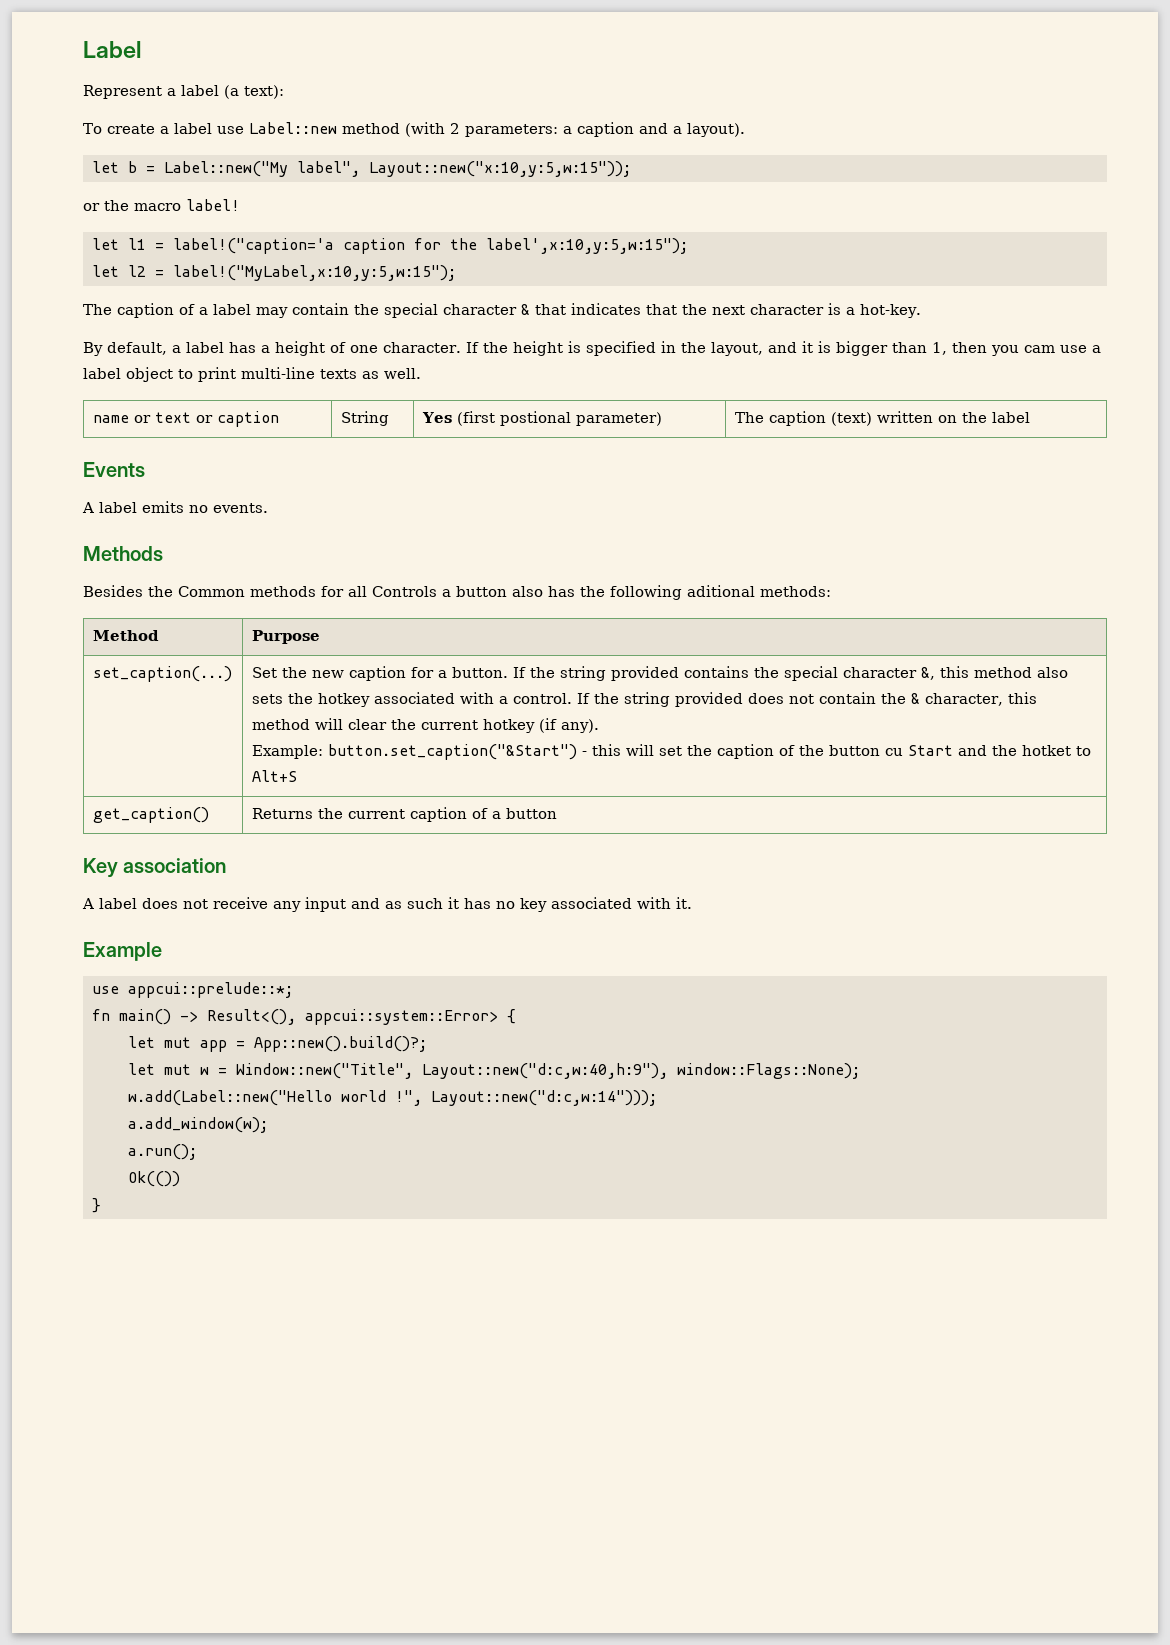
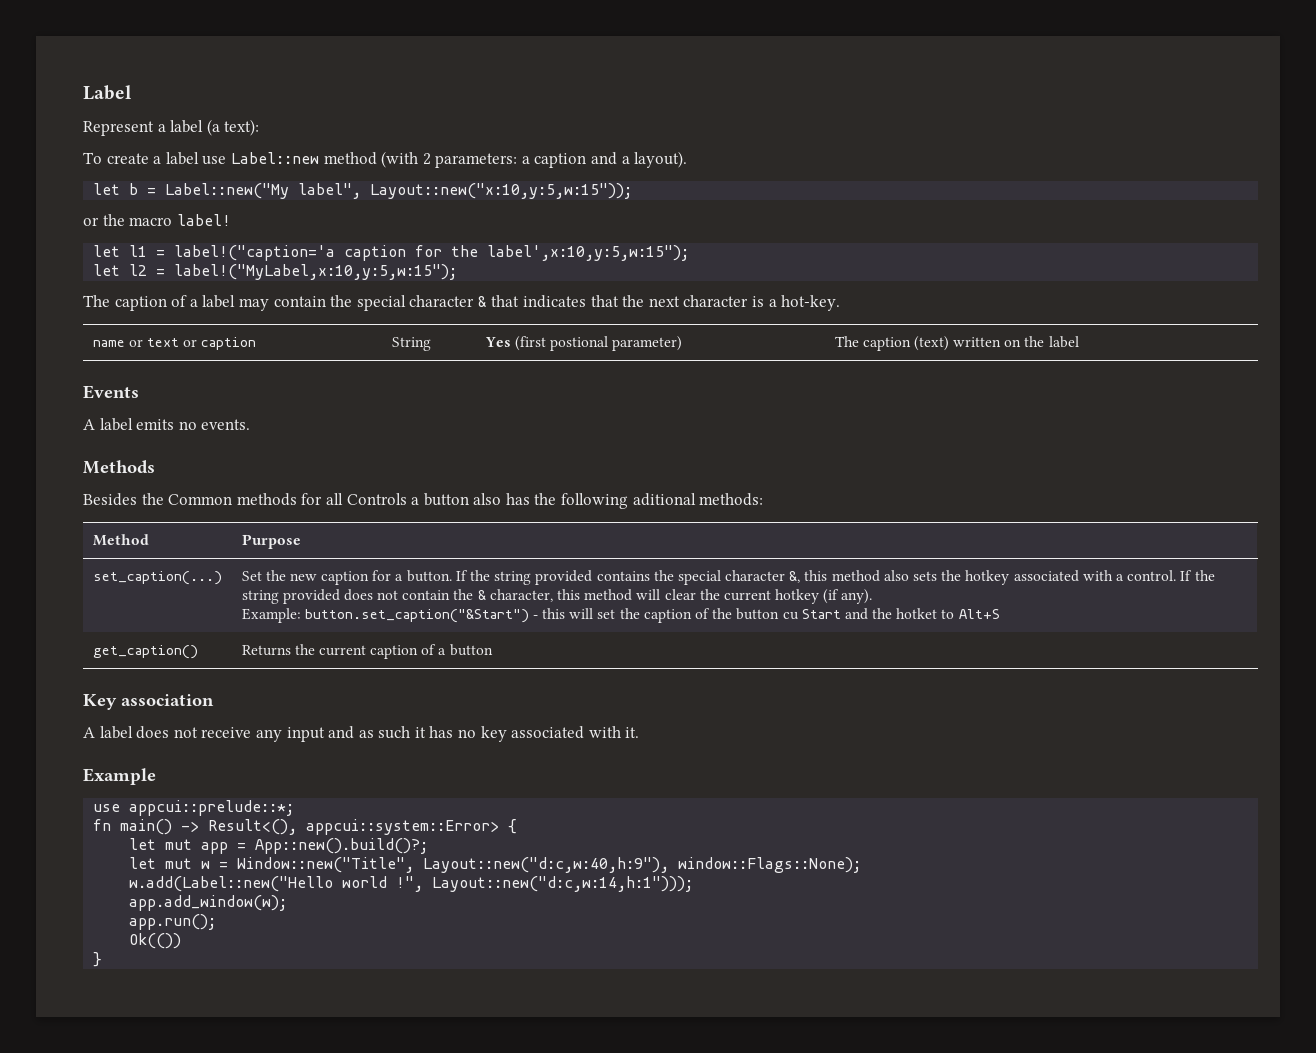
[83,341,1101,356] [83,367,421,382] // By default, a label has a height of one character. If the height is specified in the layout, and it is bigger than 1, then you cam use a label object to print multi-line texts as well. -> (841, 303) none
[431,1090,657,1106] [128,1117,268,1133] [128,1144,197,1160] Layout::new("d:c,w:14"))); // a.add_window(w); // a.run(); -> [432,876,694,892] [129,895,288,911] [129,914,217,930] Layout::new("d:c,w:14,h:1"))); // app.add_window(w); // app.run();

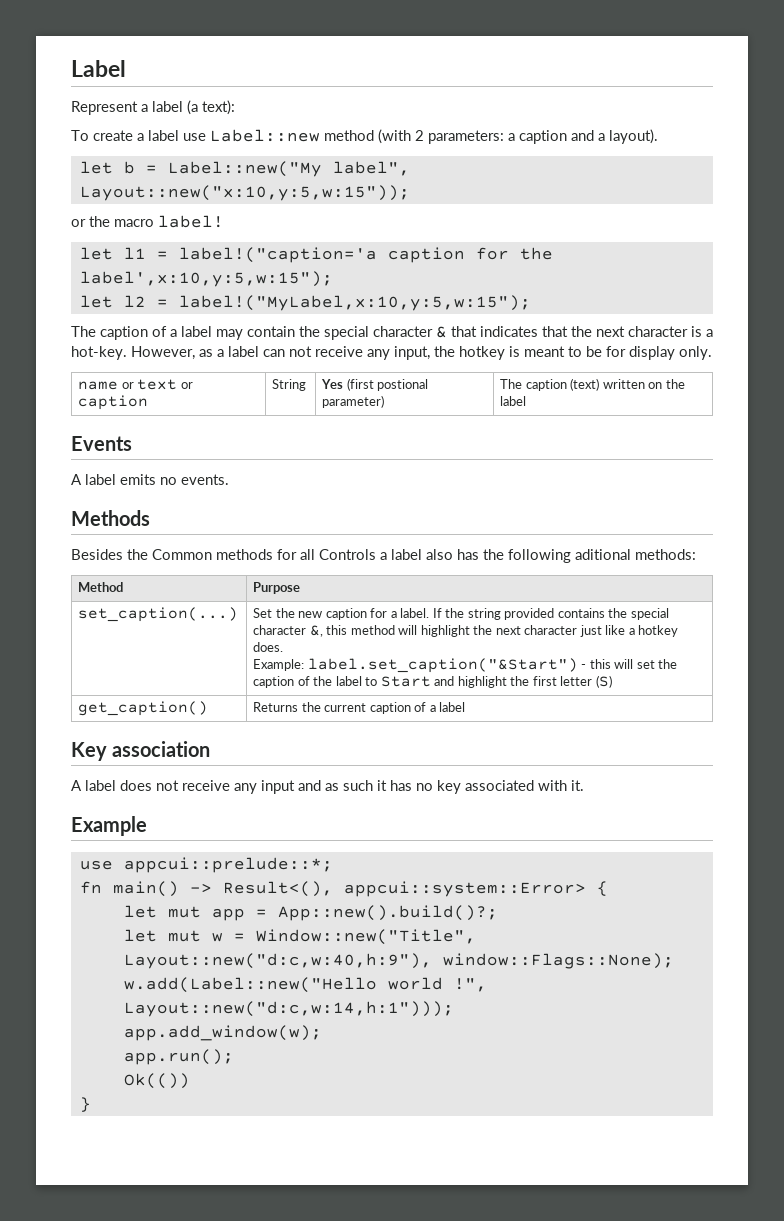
(841, 303) none -> [131,346,712,360] However, as a label can not receive any input, the hotkey is meant to be for display only.
[423,493,469,506] button -> [391,549,422,560] label
[406,570,452,582] button. -> [400,608,430,618] label.
[883,570,1215,585] [241,589,873,604] also sets the hotkey associated with a control. If the string provided does not contain the & character, this method will clear the current hotkey (if any). -> [398,625,679,637] [253,642,284,652] will highlight the next character just like a hotkey does.
[304,609,529,623] button.set_caption("&Start") -> [307,658,578,673] label.set_caption("&Start")
[736,608,1000,620] button cu Start and the hotket to Alt+S -> [335,675,612,688] label to Start and highlight the first letter (S)
[449,644,493,656] button -> [439,702,466,712] label

